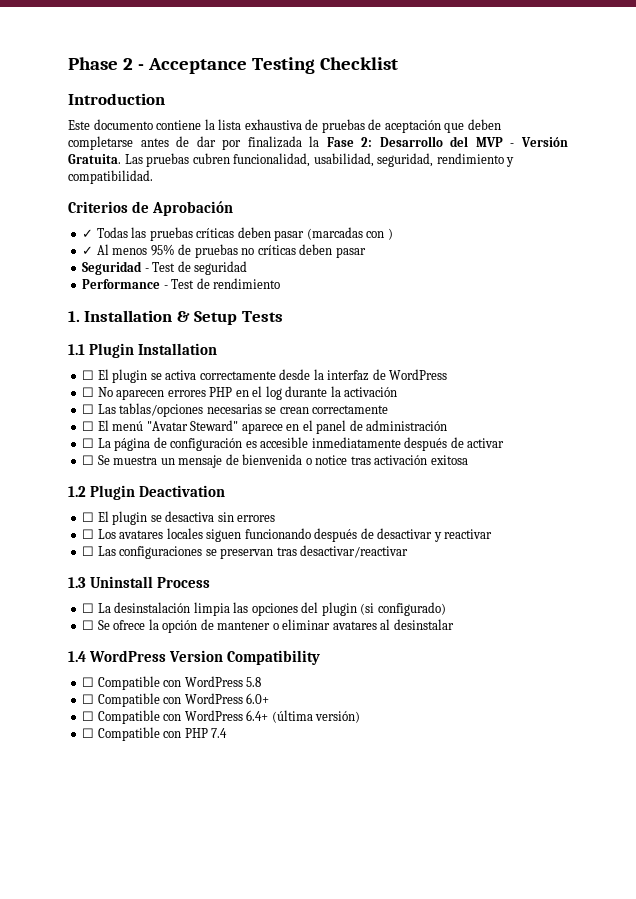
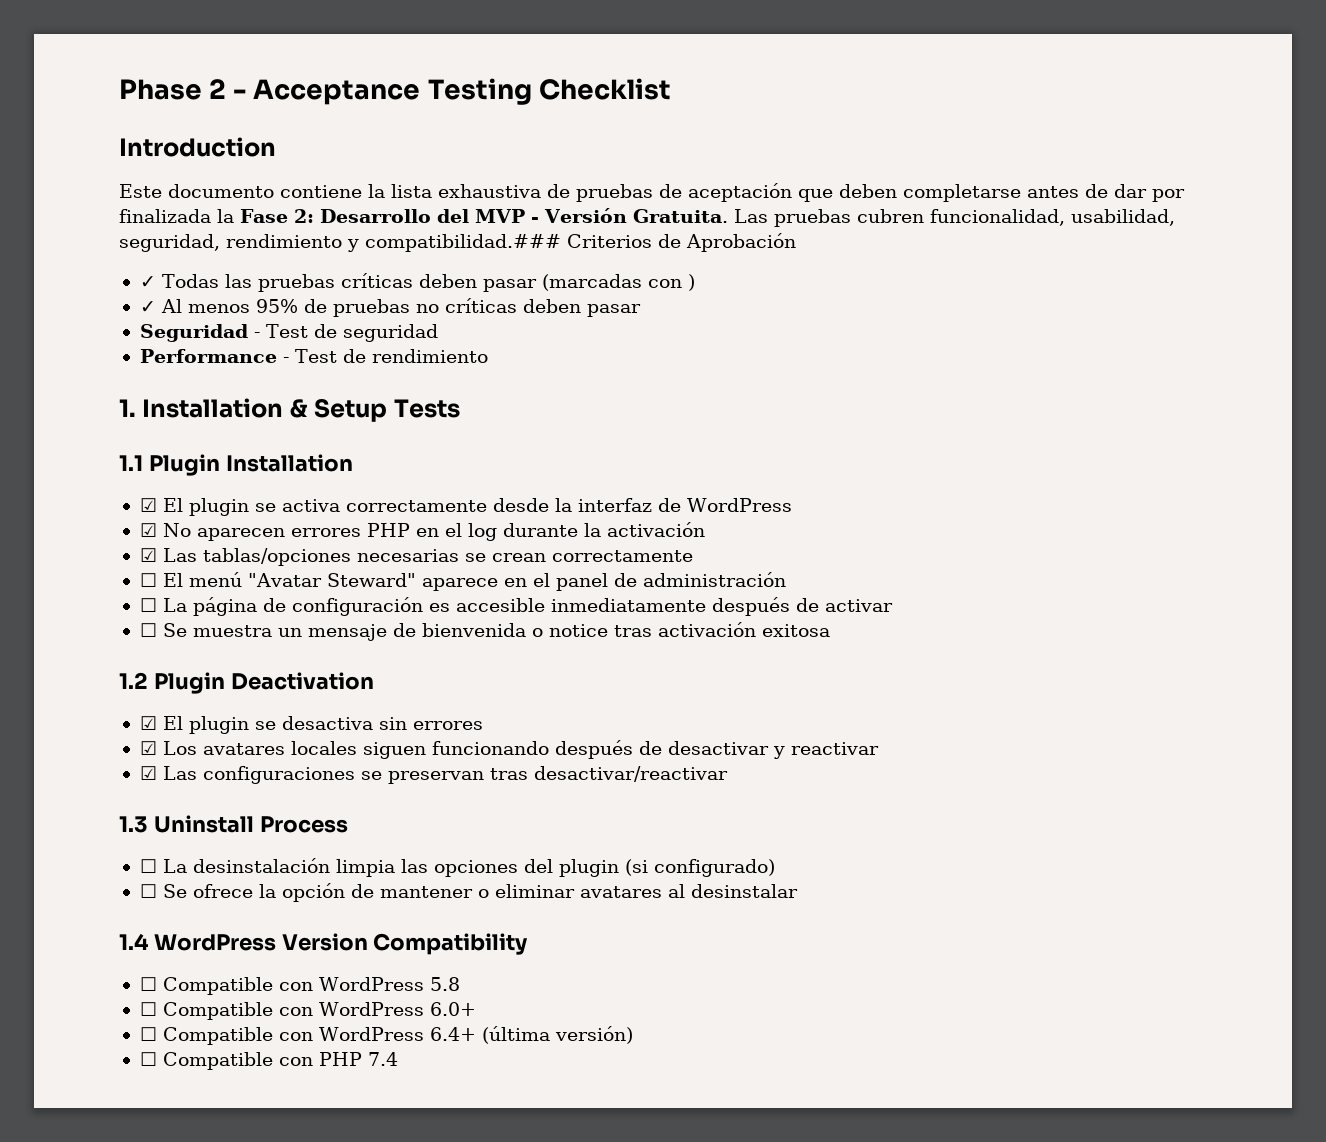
[68,170,153,184] compatibilidad. // -> [365,234,561,252] compatibilidad.###
[82,370,95,380] ☐ -> [139,498,157,512] ☑
[82,387,95,397] ☐ -> [139,523,157,537] ☑
[82,404,95,414] ☐ -> [139,548,157,562] ☑
[82,512,95,522] ☐ -> [139,716,157,730] ☑
[82,529,95,539] ☐ -> [139,741,157,755] ☑
[82,546,95,556] ☐ -> [139,766,157,780] ☑

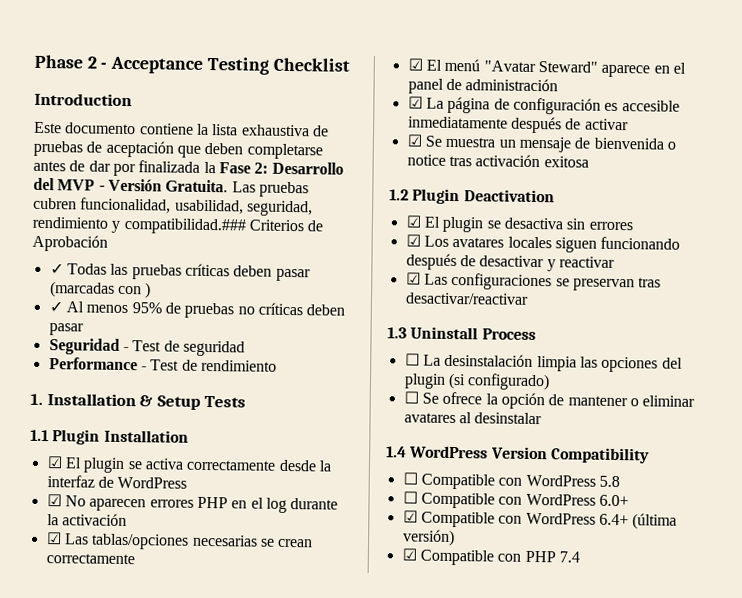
[139,573,157,587] ☐ -> [407,58,423,71] ☑
[139,598,157,612] ☐ -> [407,96,423,109] ☑
[139,623,157,637] ☐ -> [406,134,423,147] ☑
[139,1027,157,1041] ☐ -> [402,510,418,523] ☑
[139,1052,157,1066] ☐ -> [401,548,417,561] ☑

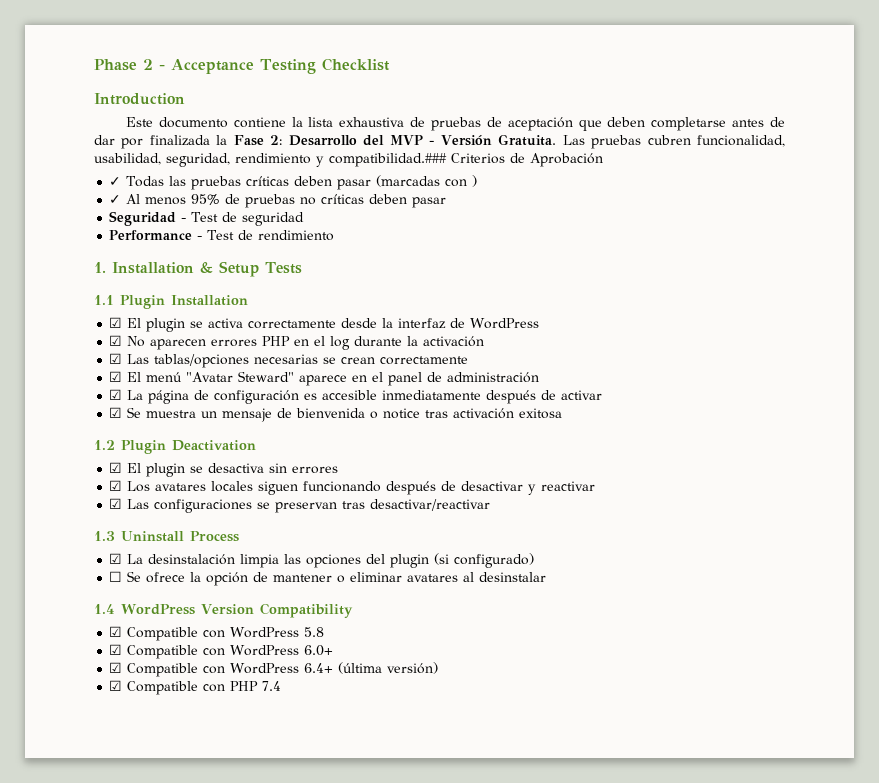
[404,353,420,366] ☐ -> [109,553,123,564] ☑
[402,472,418,485] ☐ -> [109,626,123,637] ☑
[402,491,418,504] ☐ -> [109,644,123,655] ☑

